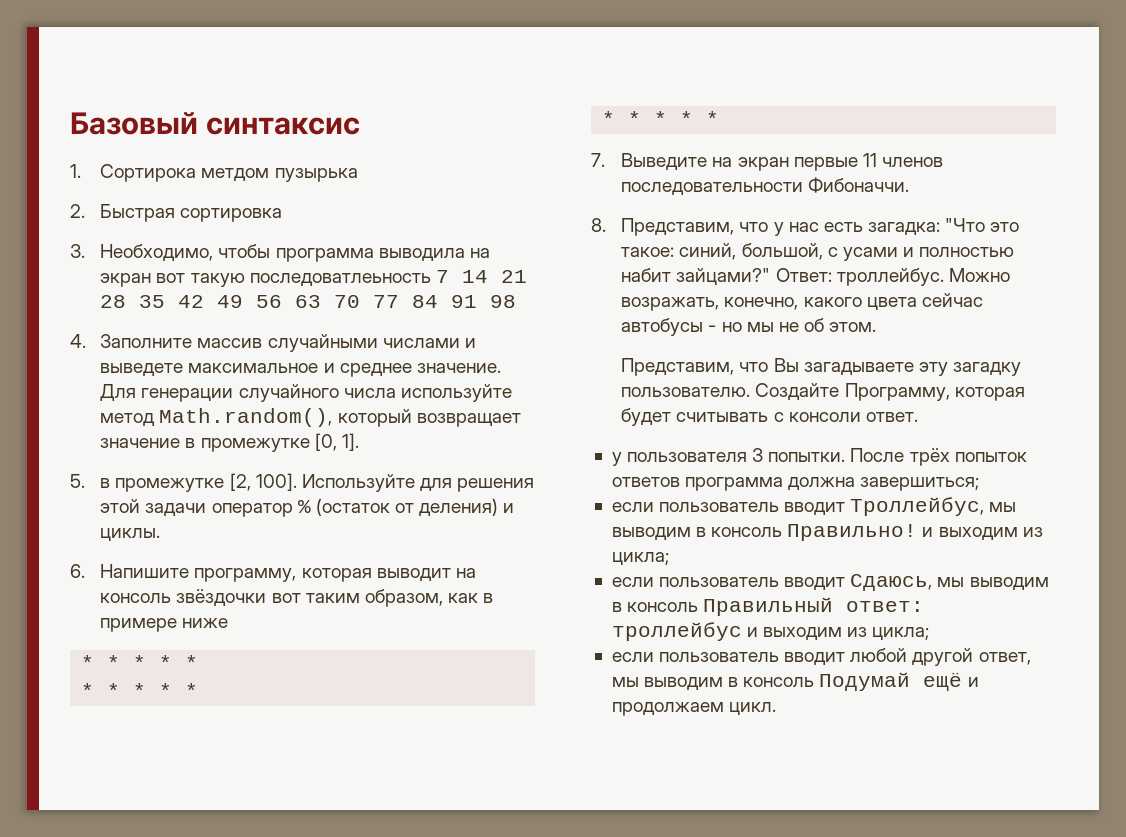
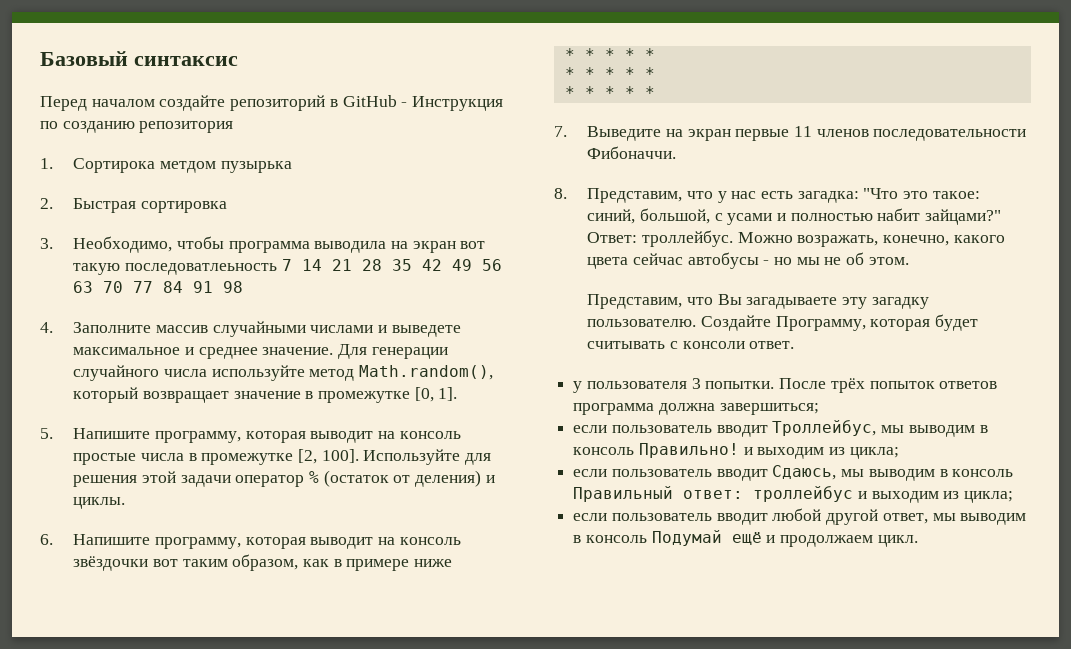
(361, 126) none -> [40,95,504,111] [40,121,234,133] // Перед началом создайте репозиторий в GitHub - Инструкция по созданию репозитория
(85, 481) none -> [73,428,461,443] [73,453,184,465] Напишите программу, которая выводит на консоль простые числа

